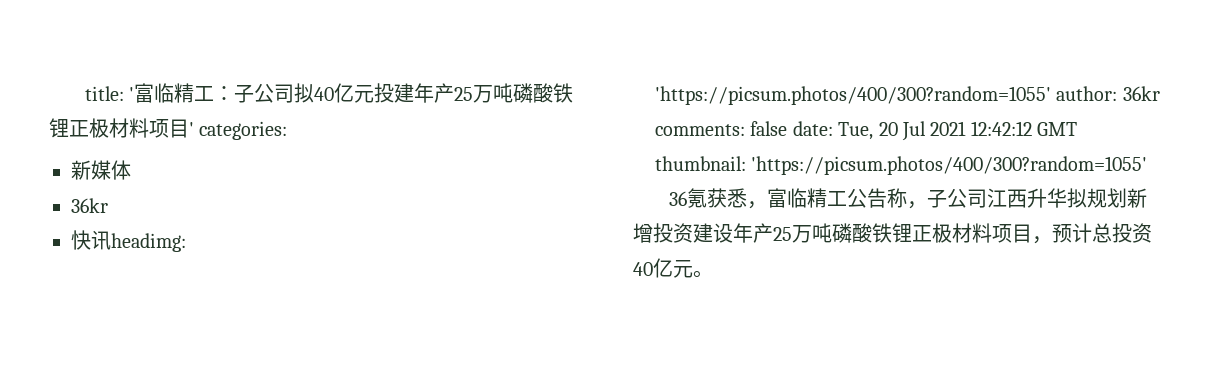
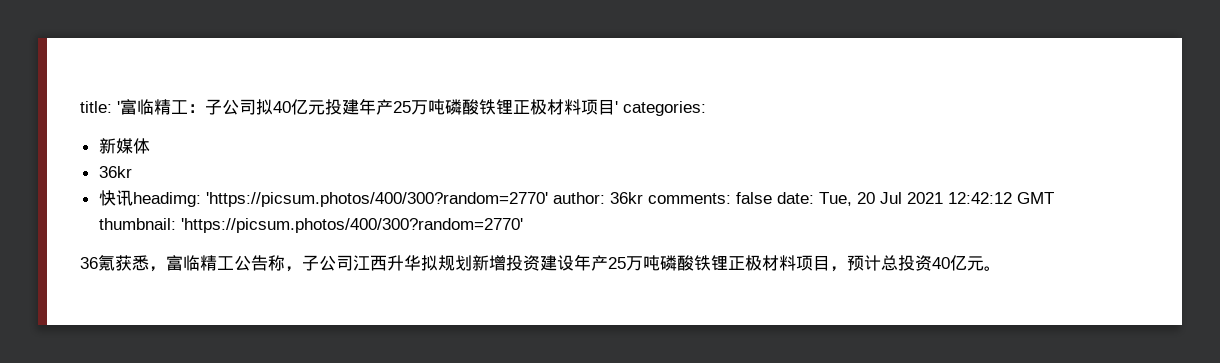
[655,86,1051,105] 'https://picsum.photos/400/300?random=1055' -> [205,192,548,207] 'https://picsum.photos/400/300?random=2770'
[751,156,1148,175] 'https://picsum.photos/400/300?random=1055' -> [180,218,523,233] 'https://picsum.photos/400/300?random=2770'

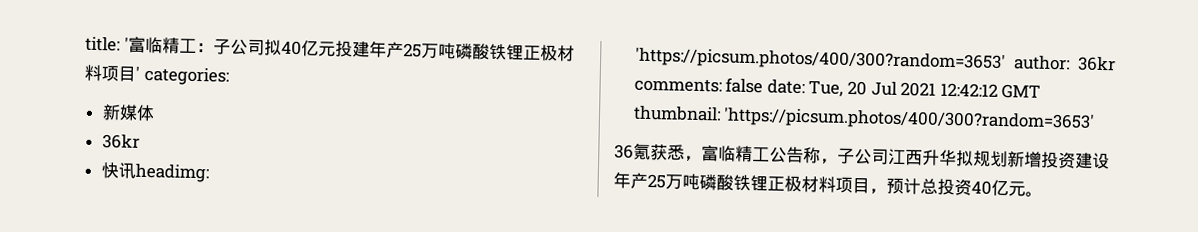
[205,192,548,207] 'https://picsum.photos/400/300?random=2770' -> [634,47,1006,73] 'https://picsum.photos/400/300?random=3653'
[180,218,523,233] 'https://picsum.photos/400/300?random=2770' -> [723,107,1096,132] 'https://picsum.photos/400/300?random=3653'

